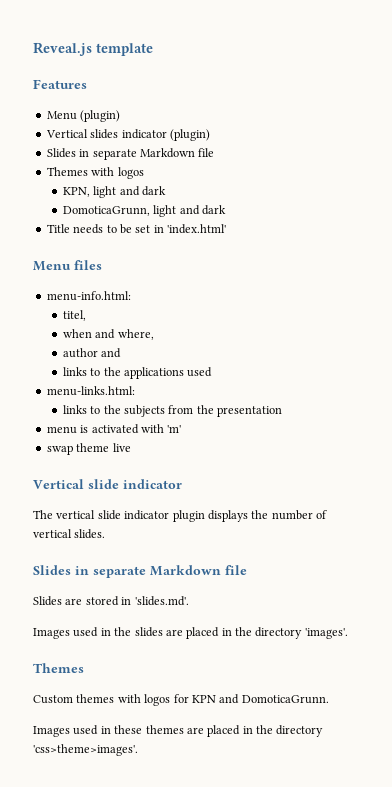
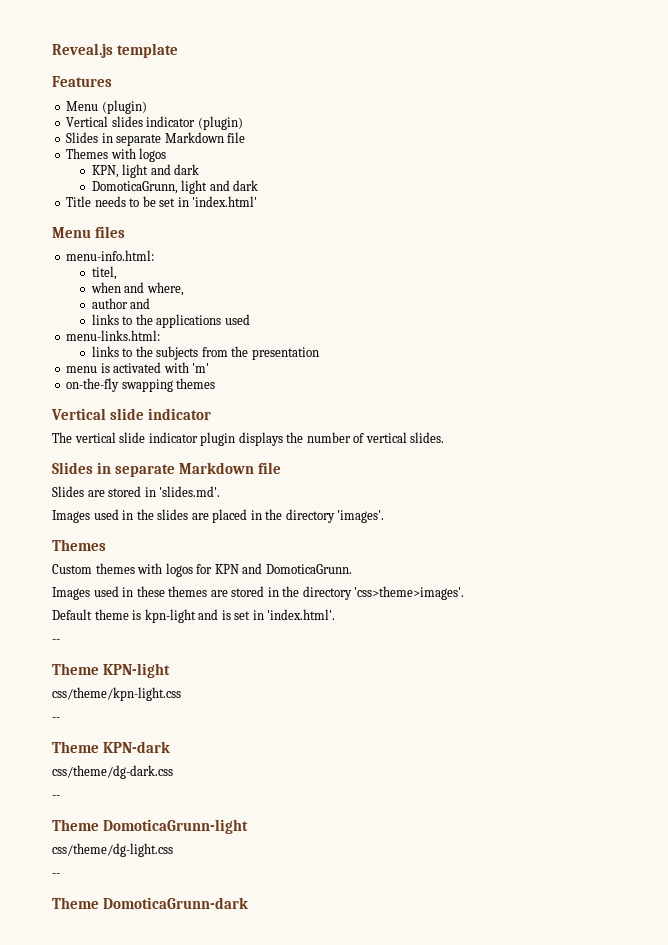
[46,443,131,455] swap theme live -> [66,378,216,392] on-the-fly swapping themes
[207,725,241,737] placed -> [231,586,265,597] stored
(138, 750) none -> [52,609,336,623] [52,639,60,643] [52,663,170,678] [52,687,181,701] [52,717,60,721] [52,741,170,753] [52,765,173,779] [52,795,60,799] [52,819,248,834] [52,843,173,857] [52,873,60,877] [52,897,248,909] // Default theme is kpn-light and is set in 'index.html'. // -- // Theme KPN-light // css/theme/kpn-light.css // -- // Theme KPN-dark // css/theme/dg-dark.css // -- // Theme DomoticaGrunn-light // css/theme/dg-light.css // -- // Theme DomoticaGrunn-dark

